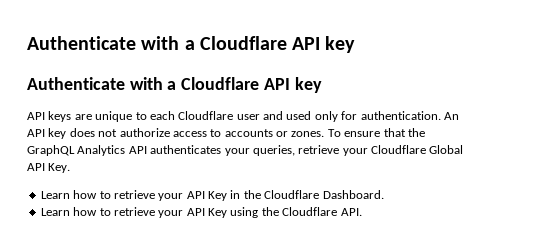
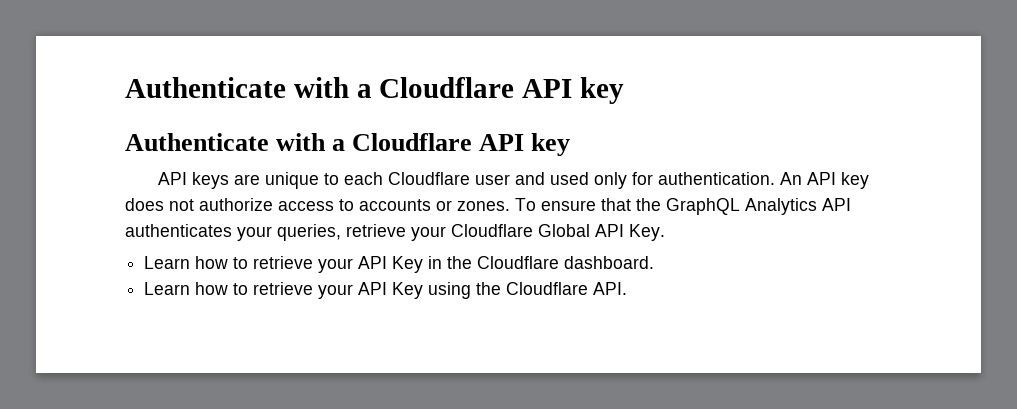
[322,190,384,199] Dashboard. -> [564,256,655,269] dashboard.

